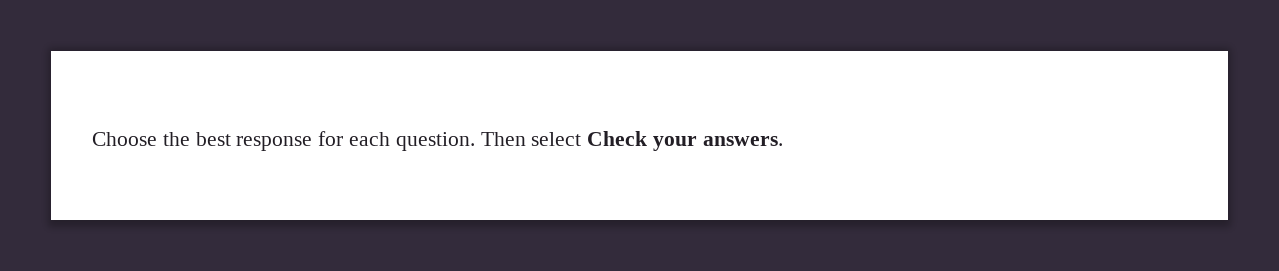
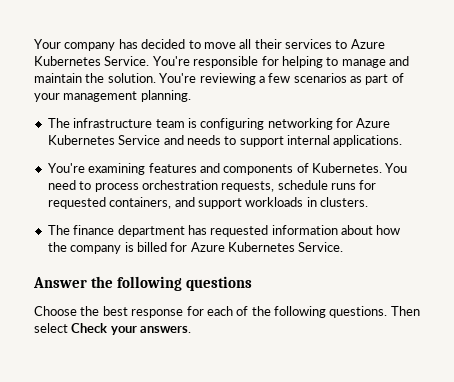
(92, 139) none -> [34,39,385,51] [34,56,409,68] [34,73,404,85] [34,90,191,102] [47,118,391,130] [47,135,403,147] [47,163,408,175] [47,180,377,192] [47,197,368,209] [47,225,401,237] [47,242,344,254] [33,276,252,291] Your company has decided to move all their services to Azure Kubernetes Service. You're responsible for helping to manage and maintain the solution. You're reviewing a few scenarios as part of your management planning. // The infrastructure team is configuring networking for Azure Kubernetes Service and needs to support internal applications. // You're examining features and components of Kubernetes. You need to process orchestration requests, schedule runs for requested containers, and support workloads in clusters. // The finance department has requested information about how the company is billed for Azure Kubernetes Service. // Answer the following questions //
[395,132,475,151] question. -> [236,306,388,318] of the following questions.

